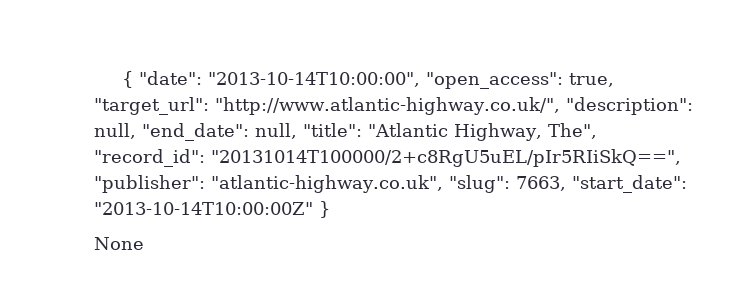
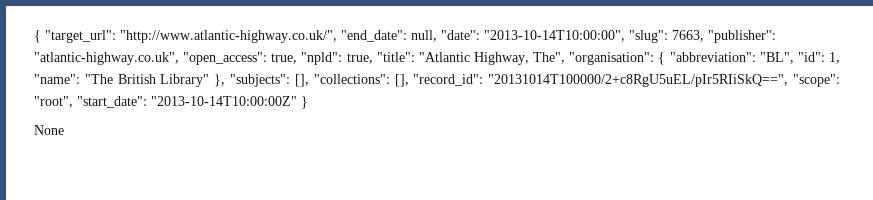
[122,71,615,89] [94,97,693,115] [94,123,597,141] [94,149,681,167] [94,175,566,193] { "date": "2013-10-14T10:00:00", "open_access": true, "target_url": "http://www.atlantic-highway.co.uk/", "description": null, "end_date": null, "title": "Atlantic Highway, The", "record_id": "20131014T100000/2+c8RgU5uEL/pIr5RIiSkQ==", "publisher": "atlantic-highway.co.uk", "slug": 7663, -> [34,30,776,43] [34,52,840,65] [34,74,840,87] [34,96,73,108] { "target_url": "http://www.atlantic-highway.co.uk/", "end_date": null, "date": "2013-10-14T10:00:00", "slug": 7663, "publisher": "atlantic-highway.co.uk", "open_access": true, "npld": true, "title": "Atlantic Highway, The", "organisation": { "abbreviation": "BL", "id": 1, "name": "The British Library" }, "subjects": [], "collections": [], "record_id": "20131014T100000/2+c8RgU5uEL/pIr5RIiSkQ==", "scope": "root",

